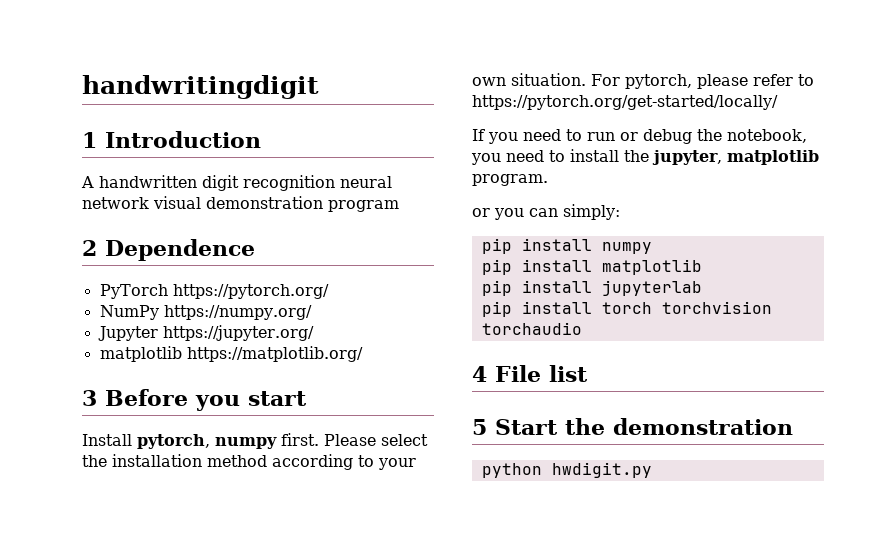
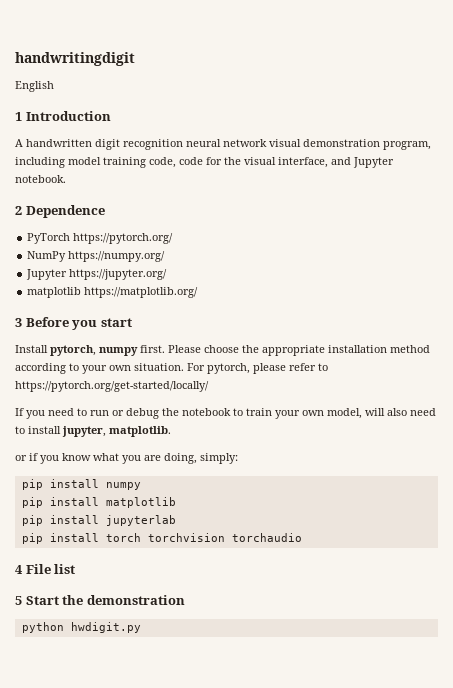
(319, 87) none -> [15,81,54,92] // English
[328,200,399,212] program -> [383,141,431,150] [15,157,394,168] [15,175,66,183] program, including model training code, code for the visual interface, and Jupyter notebook.
[381,434,428,446] [82,455,107,467] select the -> [204,345,325,356] choose the appropriate
[727,129,807,143] [471,149,819,165] [472,174,548,186] [472,208,558,220] notebook, you need to install the jupyter, matplotlib program. // or you can -> [182,408,436,419] [15,426,171,437] [15,453,197,464] notebook to train your own model, will also need to install jupyter, matplotlib. // or if you know what you are doing,

